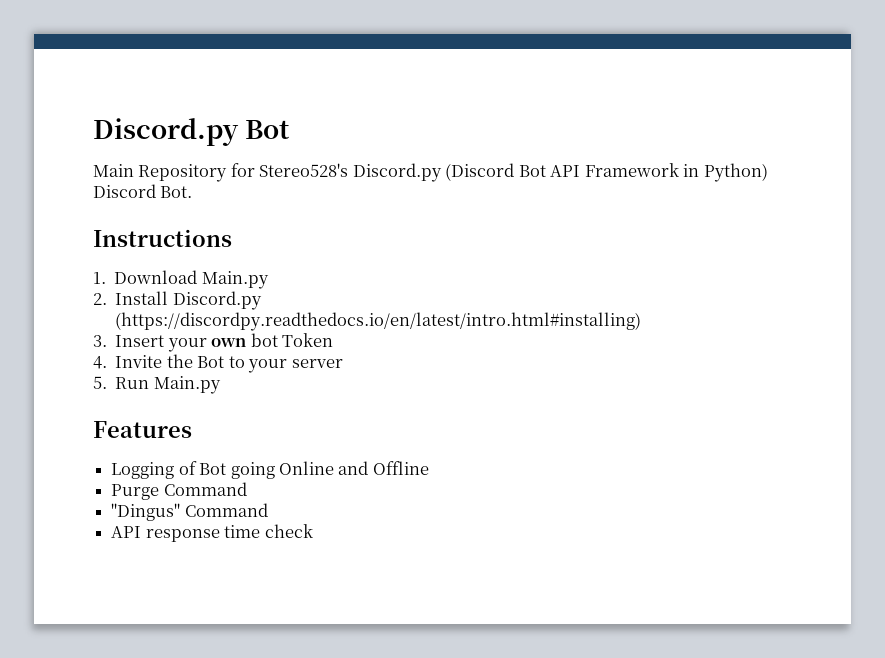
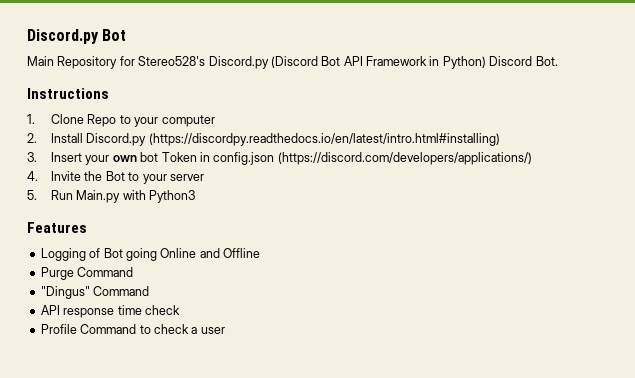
[114,270,269,289] Download Main.py -> [51,114,215,127] Clone Repo to your computer
(334, 340) none -> [199,152,532,165] in config.json (https://discord.com/developers/applications/)
(221, 385) none -> [122,190,196,203] with Python3
(313, 531) none -> [40,324,225,334] // Profile Command to check a user

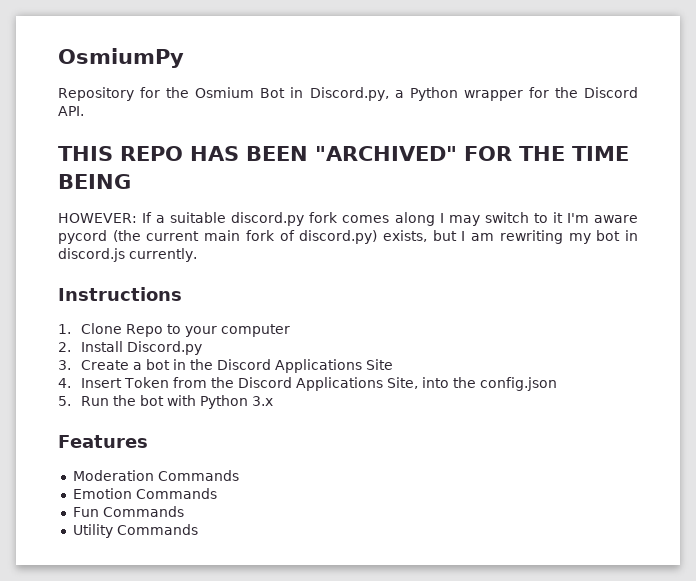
[27,29,127,44] [27,56,558,69] Discord.py Bot // Main Repository for Stereo528's Discord.py (Discord Bot API Framework in Python) Discord Bot. -> [58,48,184,68] [58,87,638,101] [58,106,84,116] [58,146,629,161] [58,174,131,189] [58,212,638,226] [58,230,638,244] [58,248,197,262] OsmiumPy // Repository for the Osmium Bot in Discord.py, a Python wrapper for the Discord API. // THIS REPO HAS BEEN "ARCHIVED" FOR THE TIME BEING // HOWEVER: If a suitable discord.py fork comes along I may switch to it I'm aware pycord (the current main fork of discord.py) exists, but I am rewriting my bot in discord.js currently.
[148,133,500,146] [27,152,532,165] [27,171,204,184] [27,190,196,203] [27,222,87,233] [40,248,260,261] [40,267,134,280] [40,286,150,299] [40,305,180,318] [40,324,225,334] (https://discordpy.readthedocs.io/en/latest/intro.html#installing) // 3. Insert your own bot Token in config.json (https://discord.com/developers/applications/) // 4. Invite the Bot to your server // 5. Run Main.py with Python3 // Features // Logging of Bot going Online and Offline // Purge Command // "Dingus" Command // API response time check // Profile Command to check a user -> [58,359,393,373] [58,377,557,391] [58,395,273,409] [58,435,148,448] [72,470,239,481] [72,488,217,499] [72,506,184,517] [72,524,198,538] // 3. Create a bot in the Discord Applications Site // 4. Insert Token from the Discord Applications Site, into the config.json // 5. Run the bot with Python 3.x // Features // Moderation Commands // Emotion Commands // Fun Commands // Utility Commands

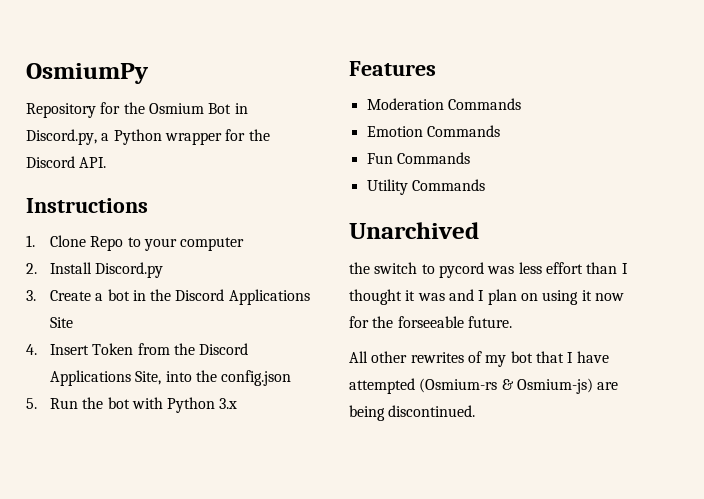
[58,146,629,161] [58,174,131,189] [58,212,638,226] [58,230,638,244] [58,248,197,262] // THIS REPO HAS BEEN "ARCHIVED" FOR THE TIME BEING // HOWEVER: If a suitable discord.py fork comes along I may switch to it I'm aware pycord (the current main fork of discord.py) exists, but I am rewriting my bot in discord.js currently. -> (107, 162) none
(198, 529) none -> [349,222,479,239] [349,262,628,278] [349,289,624,305] [349,316,512,328] [349,351,609,367] [349,378,619,394] [349,405,476,421] // Unarchived // the switch to pycord was less effort than I thought it was and I plan on using it now for the forseeable future. // All other rewrites of my bot that I have attempted (Osmium-rs & Osmium-js) are being discontinued.

